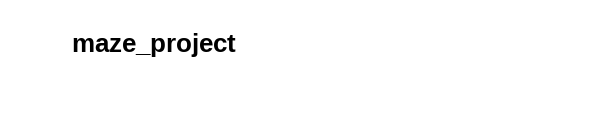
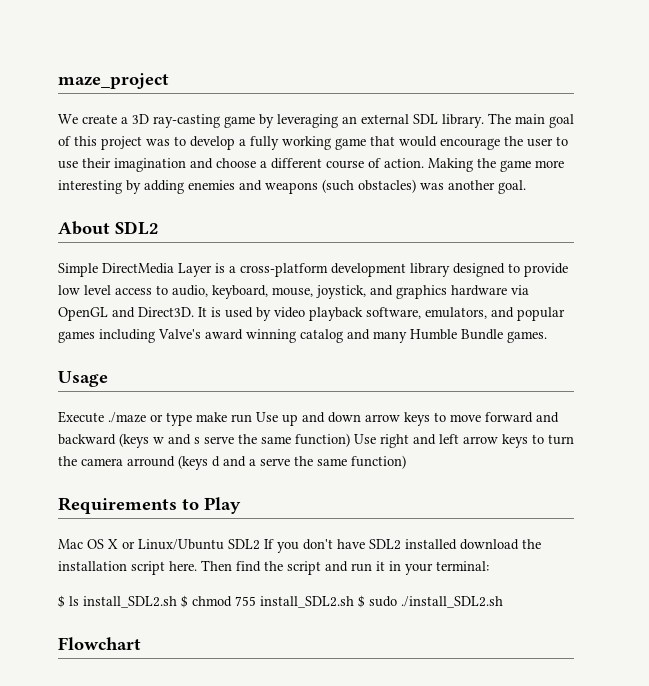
(236, 45) none -> [58,113,574,128] [58,136,568,150] [58,158,564,172] [58,179,526,194] [58,221,159,235] [58,263,568,277] [58,285,529,299] [58,307,565,321] [58,329,547,343] [58,371,108,387] [58,411,559,426] [58,433,574,448] [58,455,406,470] [58,497,241,514] [58,539,541,553] [58,560,489,575] [58,595,503,608] [58,637,141,650] // We create a 3D ray-casting game by leveraging an external SDL library. The main goal of this project was to develop a fully working game that would encourage the user to use their imagination and choose a different course of action. Making the game more interesting by adding enemies and weapons (such obstacles) was another goal. // About SDL2 // Simple DirectMedia Layer is a cross-platform development library designed to provide low level access to audio, keyboard, mouse, joystick, and graphics hardware via OpenGL and Direct3D. It is used by video playback software, emulators, and popular games including Valve's award winning catalog and many Humble Bundle games. // Usage // Execute ./maze or type make run Use up and down arrow keys to move forward and backward (keys w and s serve the same function) Use right and left arrow keys to turn the camera arround (keys d and a serve the same function) // Requirements to Play // Mac OS X or Linux/Ubuntu SDL2 If you don't have SDL2 installed download the installation script here. Then find the script and run it in your terminal: // $ ls install_SDL2.sh $ chmod 755 install_SDL2.sh $ sudo ./install_SDL2.sh // Flowchart

